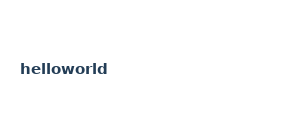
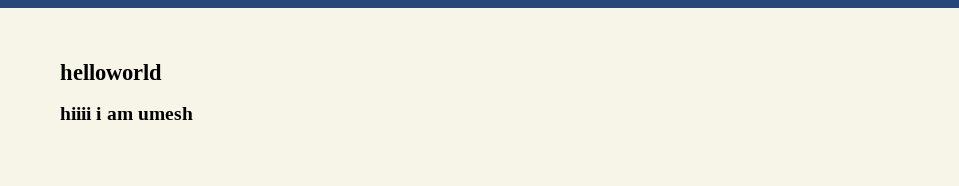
(108, 68) none -> [60,107,193,120] // hiiii i am umesh

